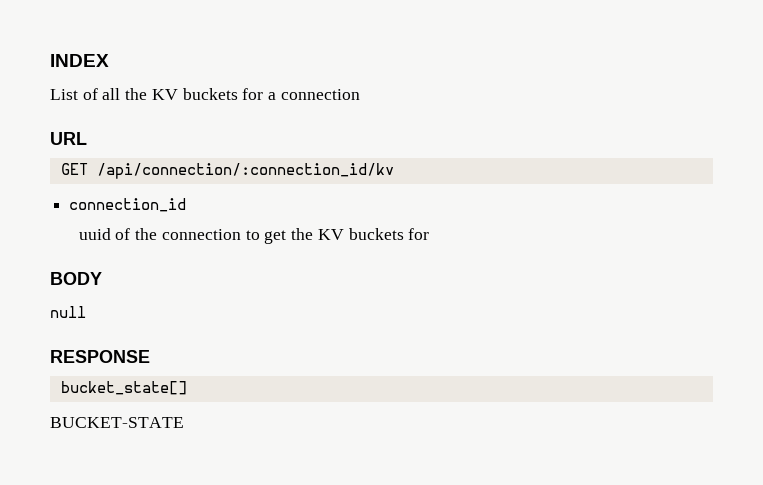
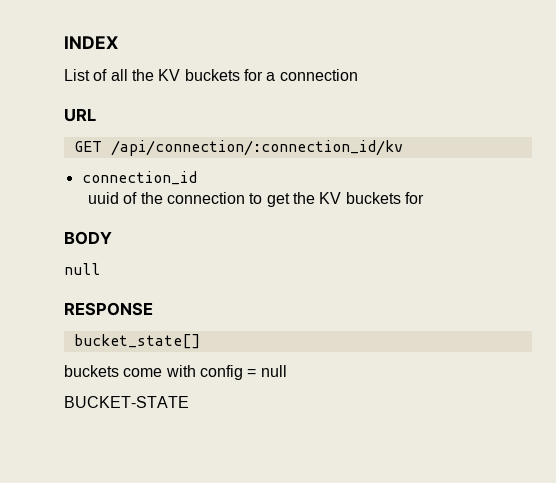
(187, 388) none -> [64,365,287,380] // buckets come with config = null

